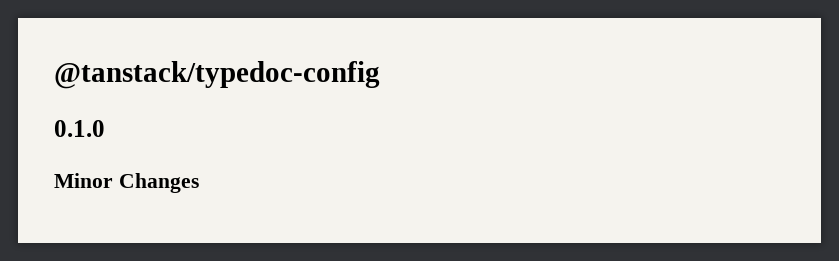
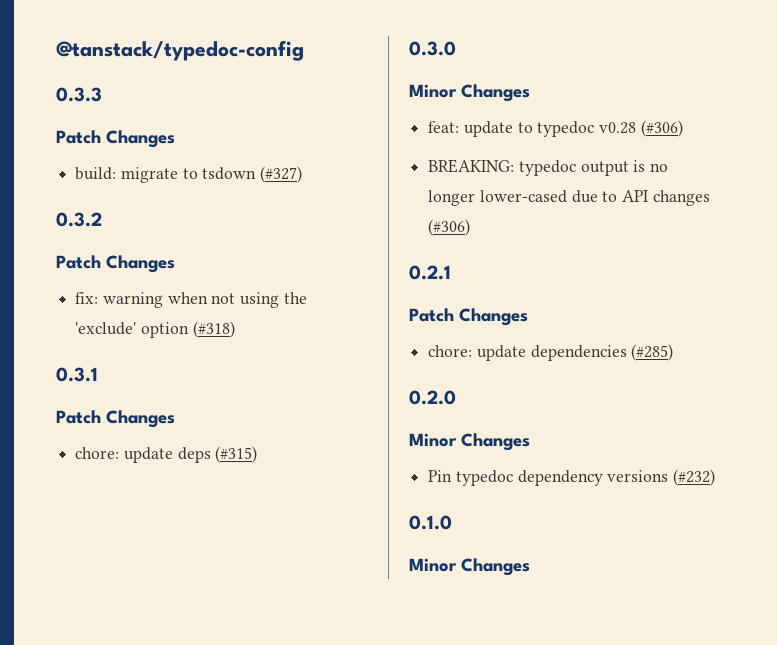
(380, 75) none -> [56,87,102,102] [56,130,175,148] [75,166,303,183] [56,212,102,227] [56,255,175,273] [75,292,307,308] [75,321,235,338] [56,367,98,382] [56,410,175,428] [75,446,258,463] [409,41,456,56] [409,84,530,102] [428,120,683,137] [428,159,669,176] [428,190,710,206] [428,219,471,236] [409,265,451,280] [409,308,528,326] [428,344,674,361] [409,390,456,405] [409,433,530,451] [428,469,716,486] // 0.3.3 // Patch Changes // build: migrate to tsdown (#327) // 0.3.2 // Patch Changes // fix: warning when not using the 'exclude' option (#318) // 0.3.1 // Patch Changes // chore: update deps (#315) // 0.3.0 // Minor Changes // feat: update to typedoc v0.28 (#306) // BREAKING: typedoc output is no longer lower-cased due to API changes (#306) // 0.2.1 // Patch Changes // chore: update dependencies (#285) // 0.2.0 // Minor Changes // Pin typedoc dependency versions (#232)

